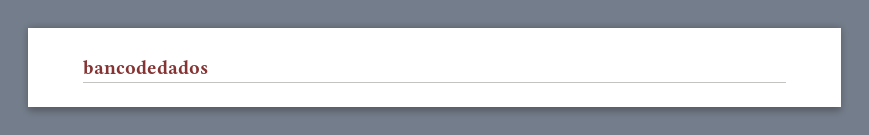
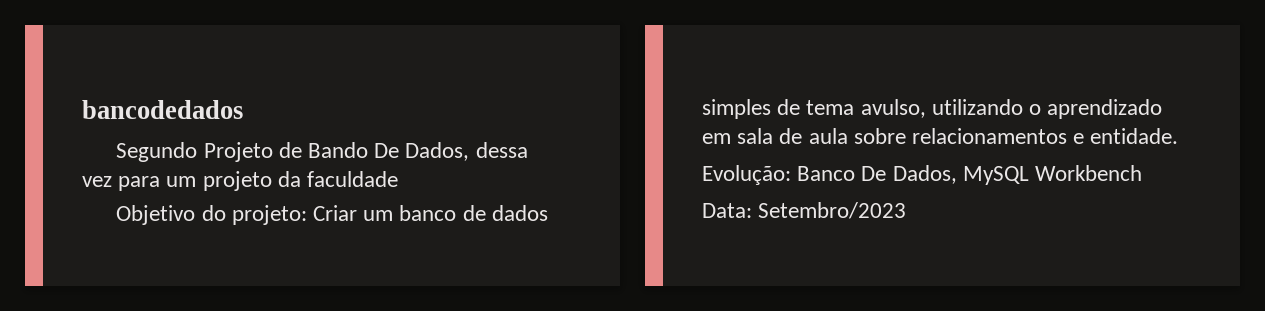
(208, 67) none -> [116,142,528,162] [82,171,399,191] [116,205,548,225] [702,99,1163,119] [702,128,1179,144] [702,165,1143,185] [702,202,907,219] // Segundo Projeto de Bando De Dados, dessa vez para um projeto da faculdade // Objetivo do projeto: Criar um banco de dados simples de tema avulso, utilizando o aprendizado em sala de aula sobre relacionamentos e entidade. // Evolução: Banco De Dados, MySQL Workbench // Data: Setembro/2023

